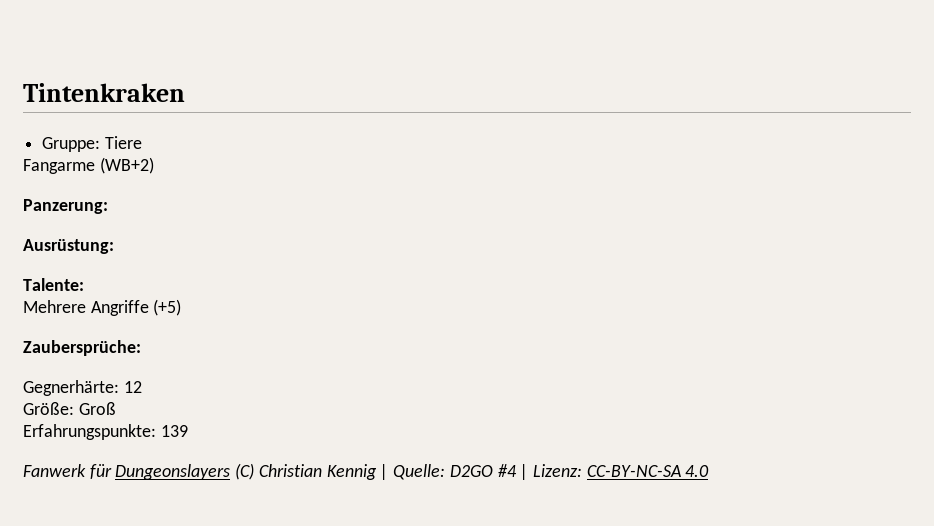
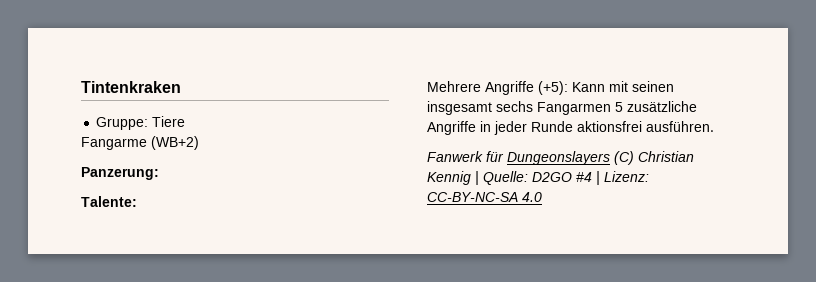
[23,239,114,254] // Ausrüstung: -> (159, 173) none
[153,299,182,316] [23,340,141,356] [23,380,142,396] [23,402,116,415] [23,424,188,440] (+5) // Zaubersprüche: // Gegnerhärte: 12 // Größe: Groß // Erfahrungspunkte: 139 -> [538,81,674,95] [427,101,697,115] [427,121,714,135] (+5): Kann mit seinen insgesamt sechs Fangarmen 5 zusätzliche Angriffe in jeder Runde aktionsfrei ausführen.

